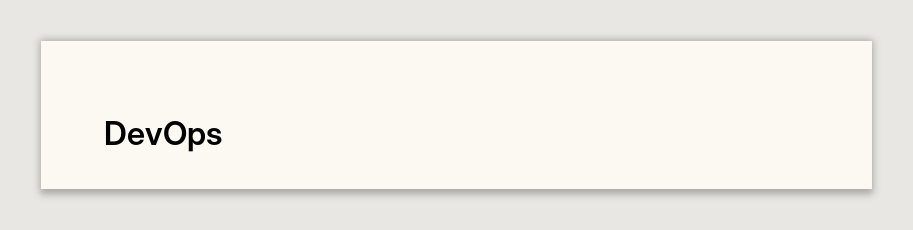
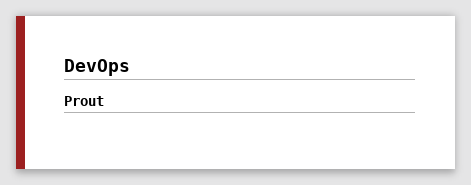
(222, 136) none -> [64,96,104,106] // Prout

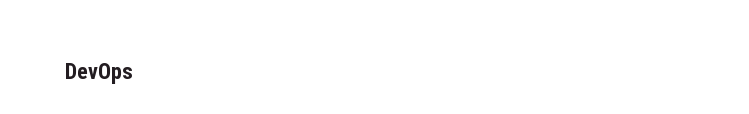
[64,96,104,106] // Prout -> (133, 73) none

